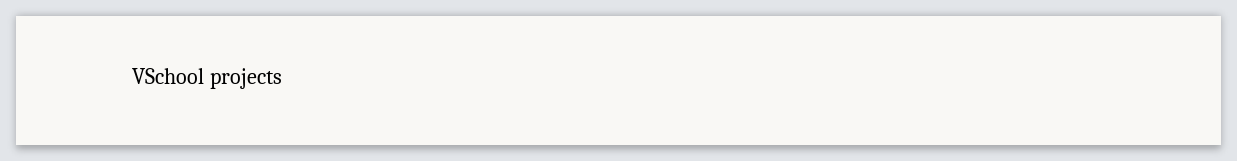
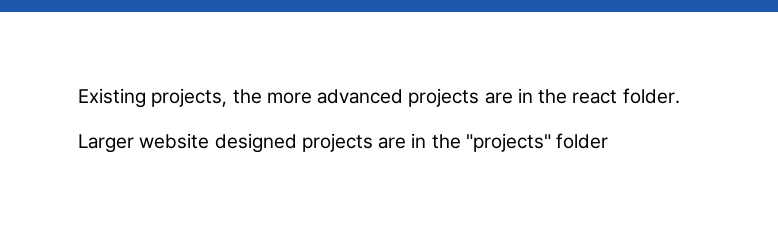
[132,68,282,89] VSchool projects -> [78,88,680,108] [78,133,609,153] Existing projects, the more advanced projects are in the react folder. // Larger website designed projects are in the "projects" folder

